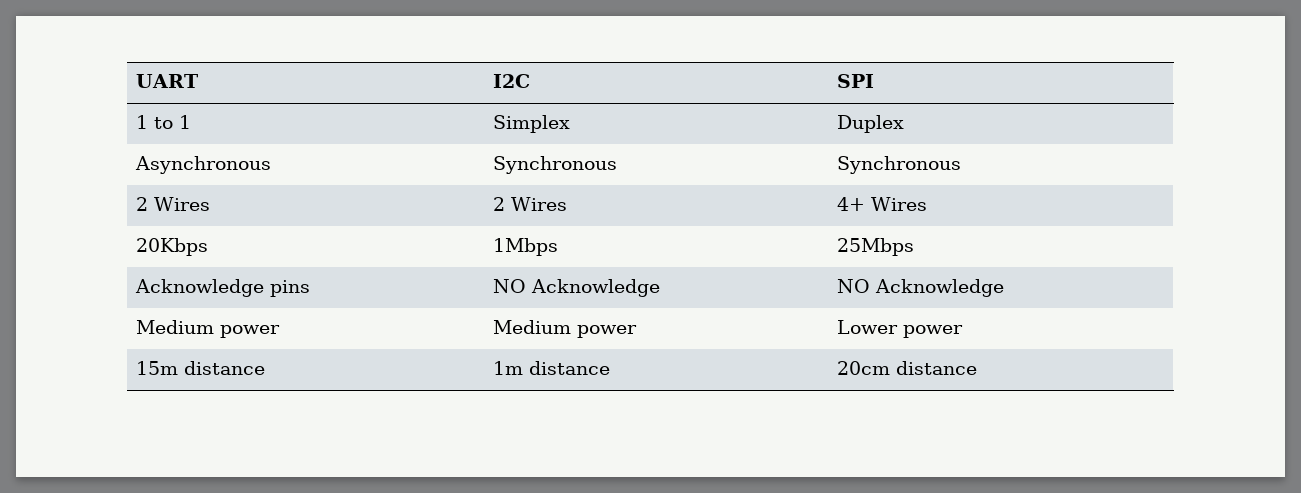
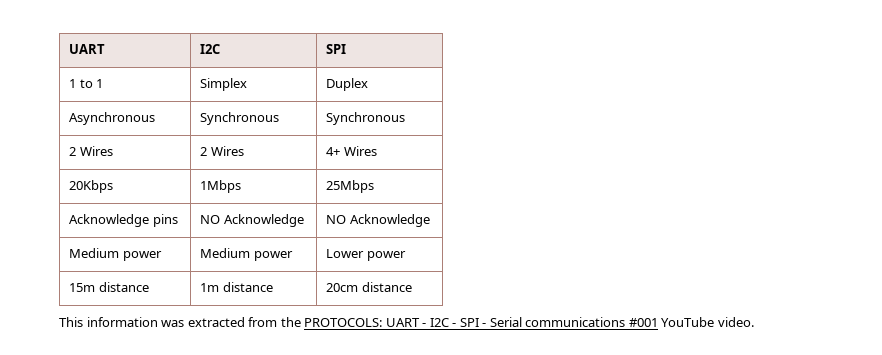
(977, 368) none -> [59,317,754,327] // This information was extracted from the PROTOCOLS: UART - I2C - SPI - Serial communications #001 YouTube video.

